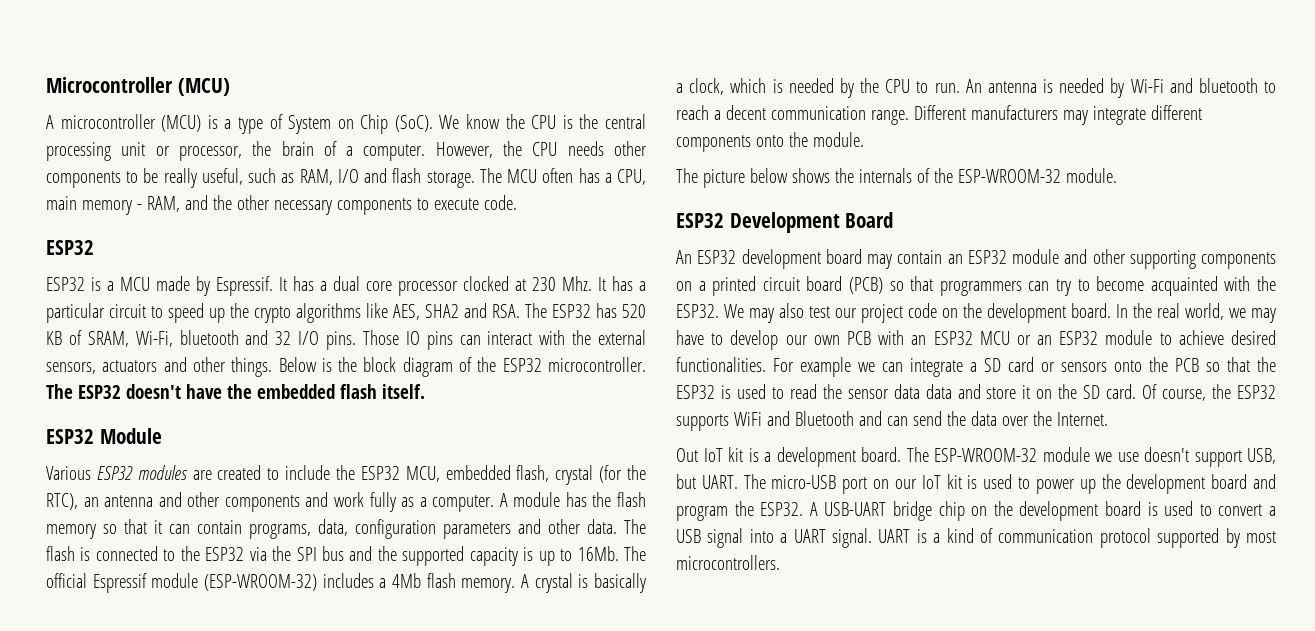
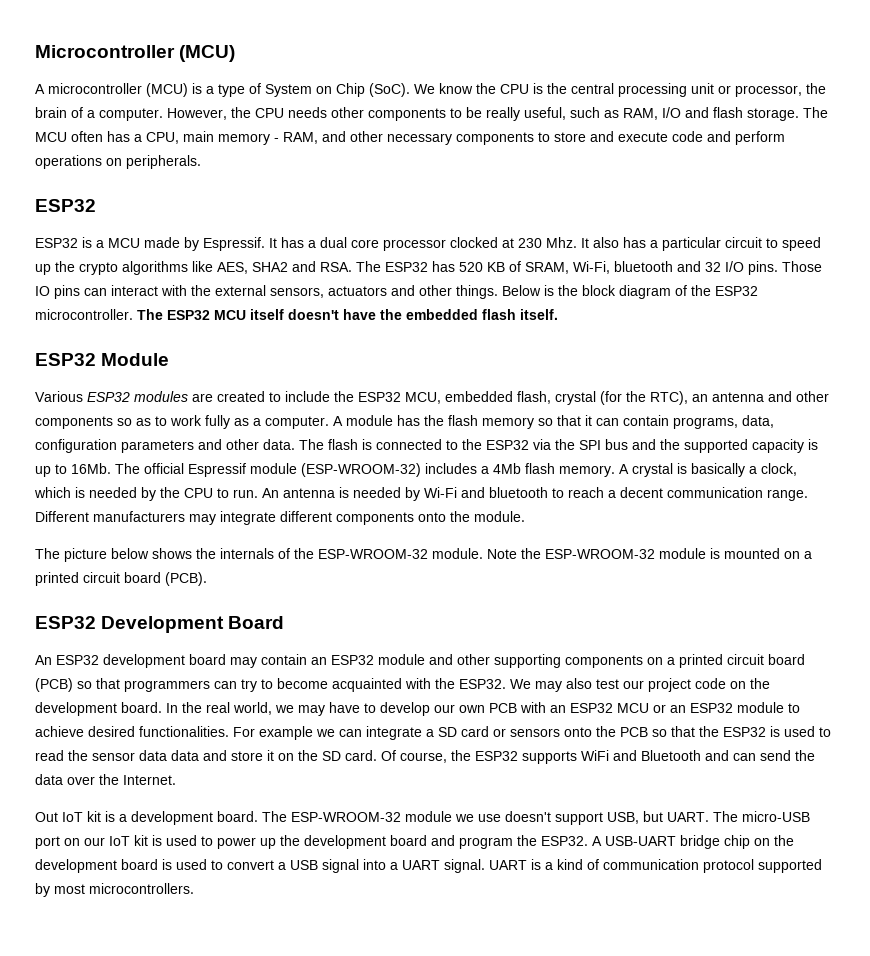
[212,195,232,210] the -> (346, 136) none
[433,195,517,210] execute code. -> [554,131,785,145] [35,155,201,169] store and execute code and perform operations on peripherals.
(606, 284) none -> [593,237,619,248] also
(121, 392) none -> [214,309,284,320] MCU itself
[305,492,329,507] and -> [117,416,167,426] so as to
(1117, 175) none -> [487,548,812,559] [35,572,207,586] Note the ESP-WROOM-32 module is mounted on a printed circuit board (PCB).

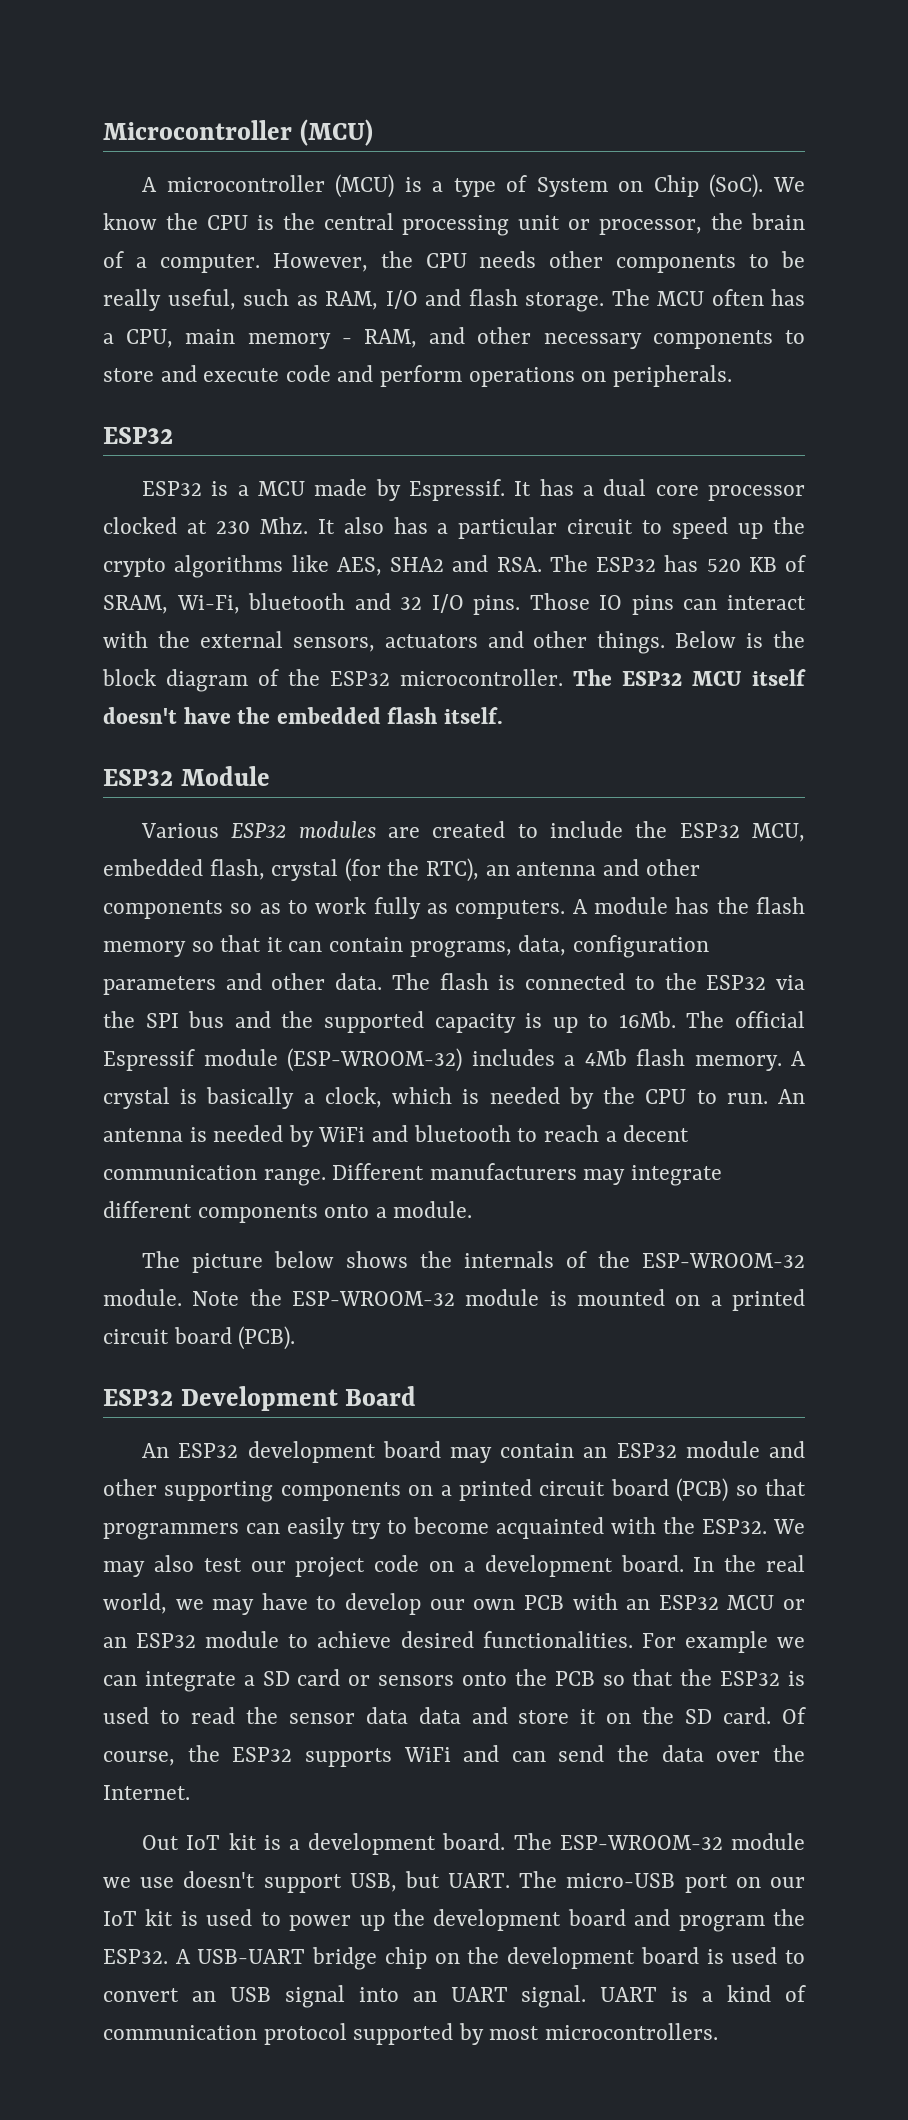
[253,416,329,429] a computer. -> [455,900,566,919] computers.
[424,487,457,498] Wi-Fi -> [318,1127,366,1142] WiFi
[450,511,470,522] the -> [375,1207,387,1218] a
(237, 685) none -> [287,1517,345,1539] easily
[750,678,770,689] the -> [463,1561,475,1572] a
[641,750,729,761] Bluetooth and -> (500, 1753) none
[278,862,286,870] a -> [191,1991,216,2002] an
[390,862,398,870] a -> [412,1991,437,2002] an

